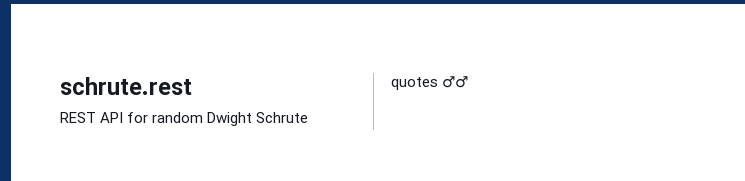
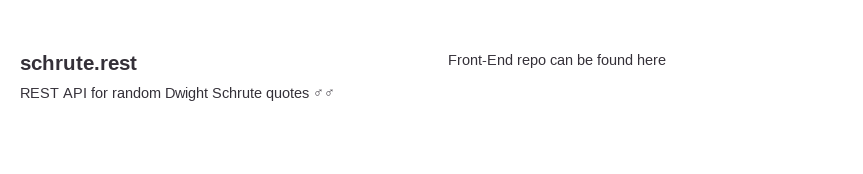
(469, 82) none -> [448,54,666,68] // Front-End repo can be found here

